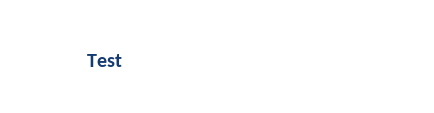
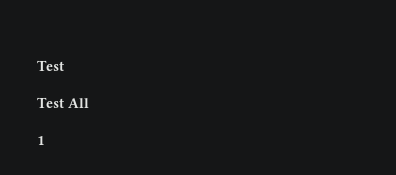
[87,54,122,67] Test -> [37,60,64,71] [37,97,89,108] [37,136,44,145] Test // Test All // 1

